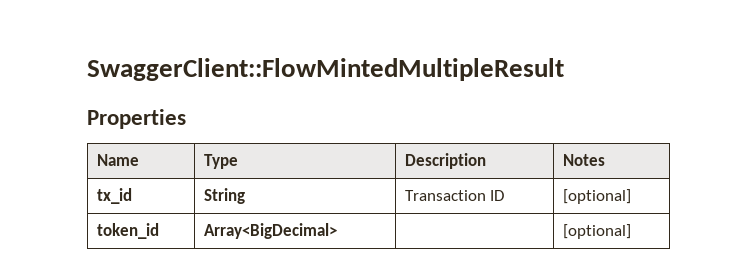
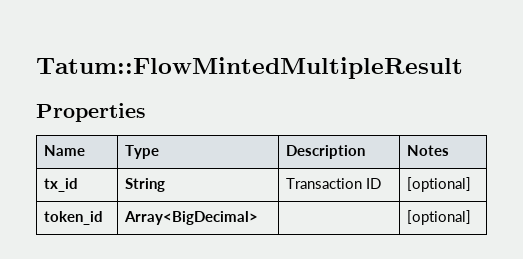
[87,58,564,81] SwaggerClient::FlowMintedMultipleResult -> [36,57,463,79] Tatum::FlowMintedMultipleResult

